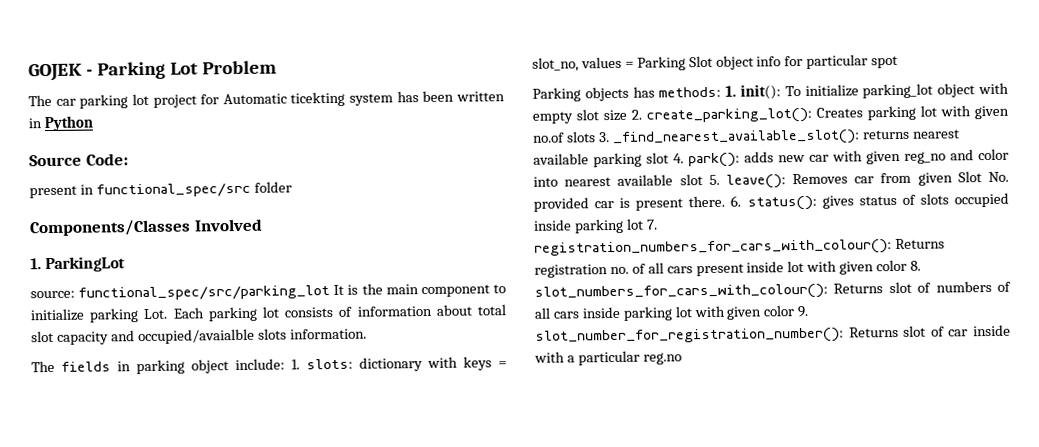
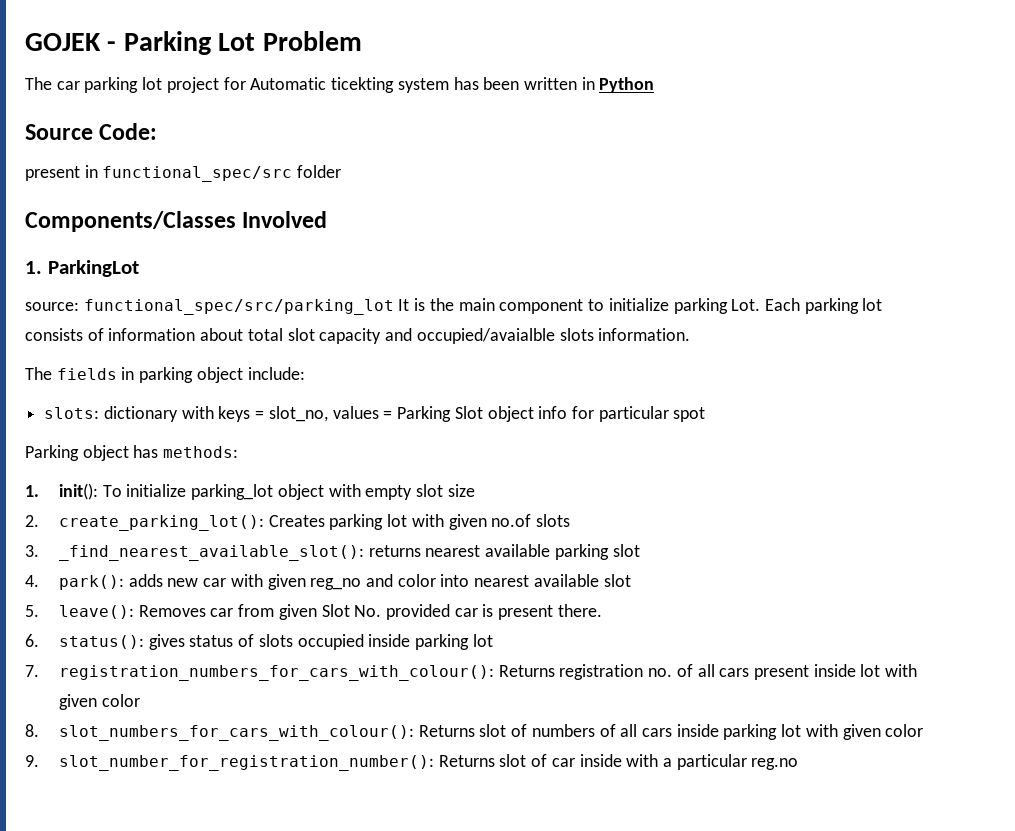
[291,359,300,370] 1. -> (305, 373) //
[584,86,629,102] objects -> [82,445,129,461] object
(722, 92) none -> (239, 452) //
(627, 115) none -> (475, 490) //
(596, 137) none -> (571, 520) //
(669, 158) none -> (640, 550) //
(703, 180) none -> (631, 580) //
(726, 201) none -> (602, 610) //
(644, 224) none -> (493, 640) //
(908, 265) none -> (140, 700) //
(796, 311) none -> (924, 730) //

